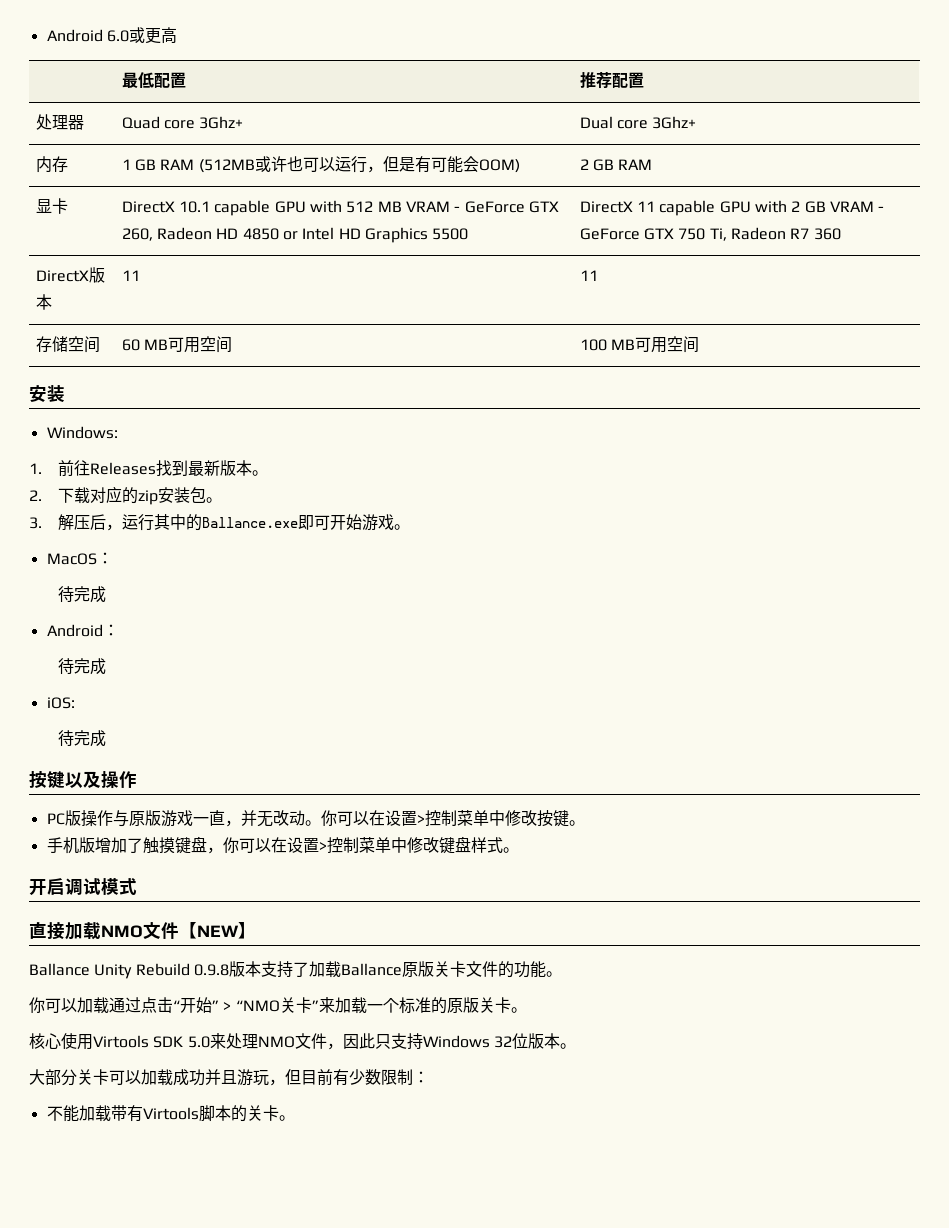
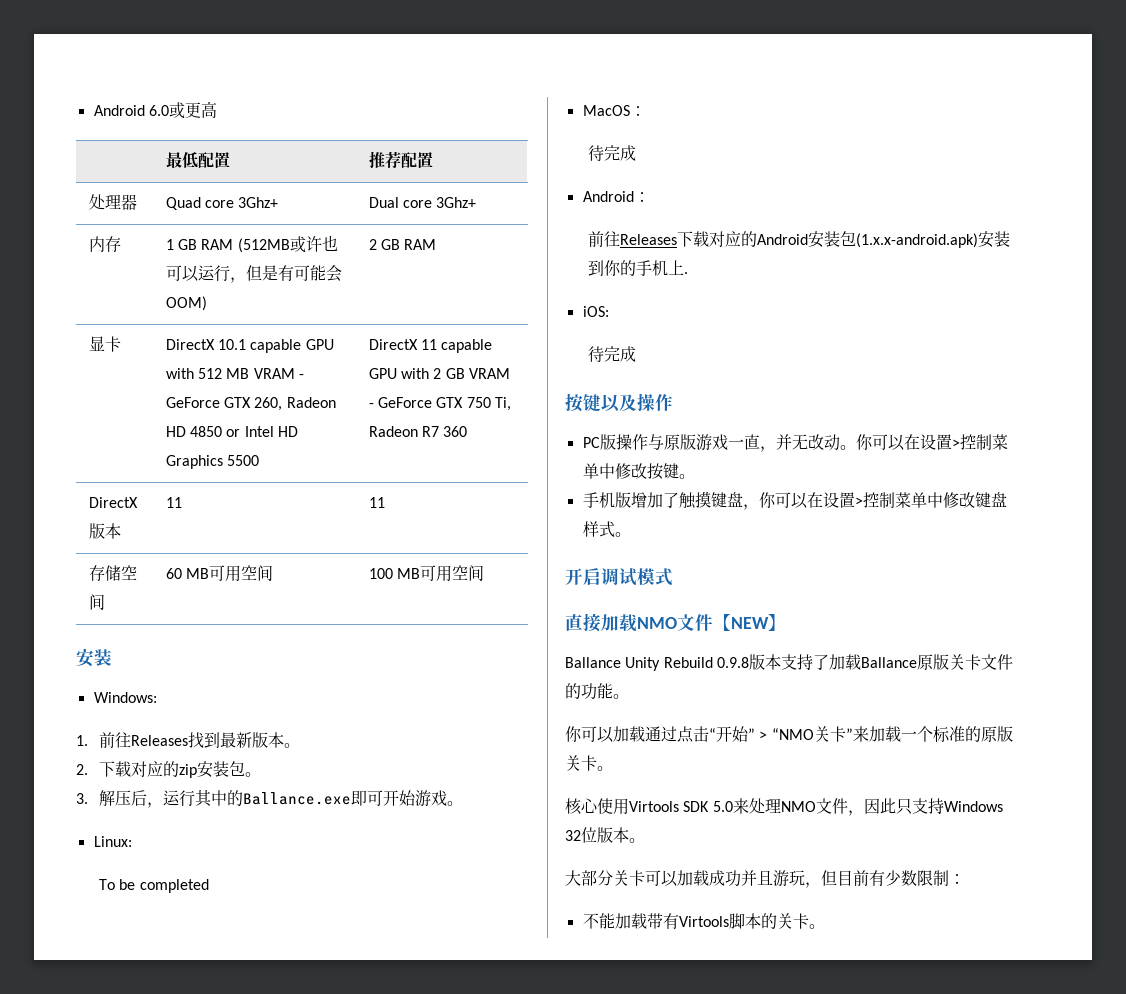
(410, 527) none -> [93,836,132,847] [99,879,209,893] // Linux: // To be completed
[57,658,106,675] 待完成 -> [588,231,1011,248] [588,260,689,276] 前往Releases下载对应的Android安装包(1.x.x-android.apk)安装到你的手机上.

